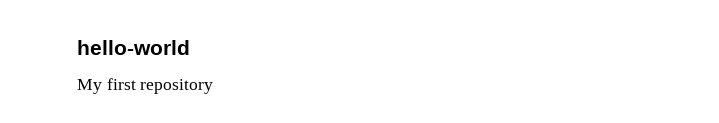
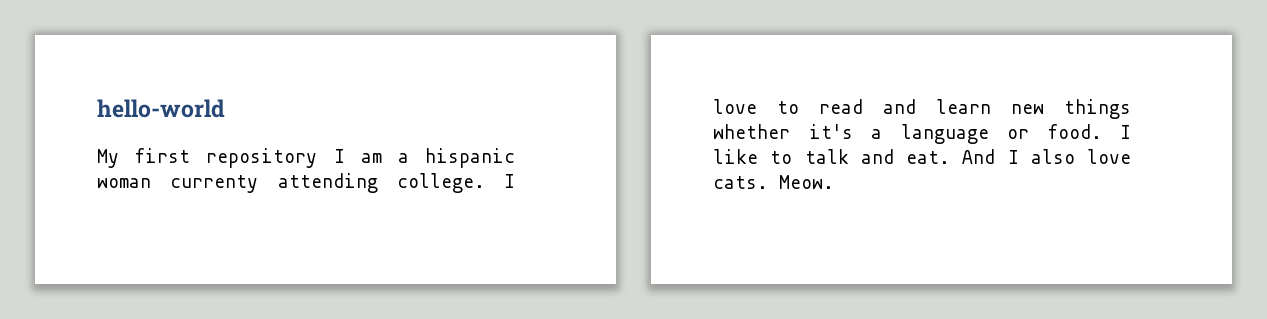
(214, 86) none -> [333,148,515,168] [97,173,515,193] [713,99,1131,119] [713,124,1131,144] [713,149,1131,164] [713,175,834,189] I am a hispanic woman currenty attending college. I love to read and learn new things whether it's a language or food. I like to talk and eat. And I also love cats. Meow.

